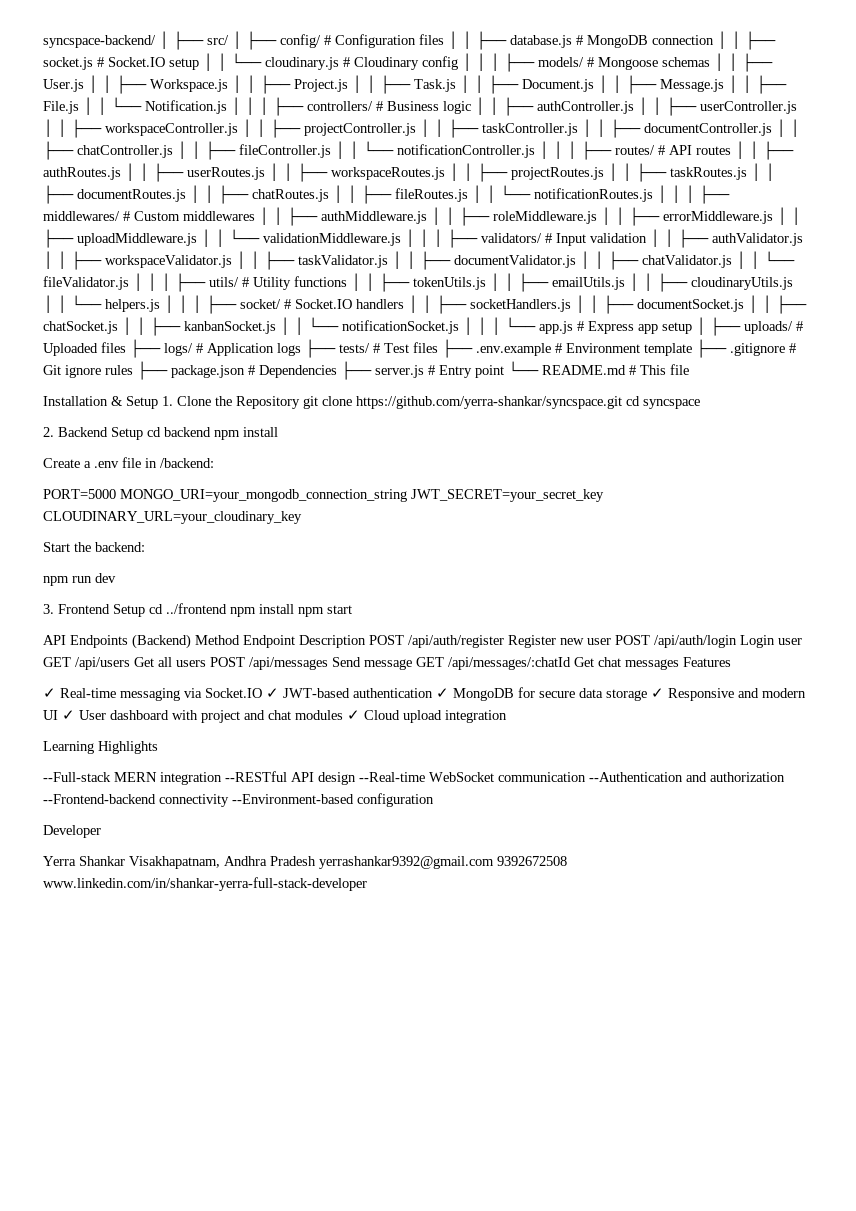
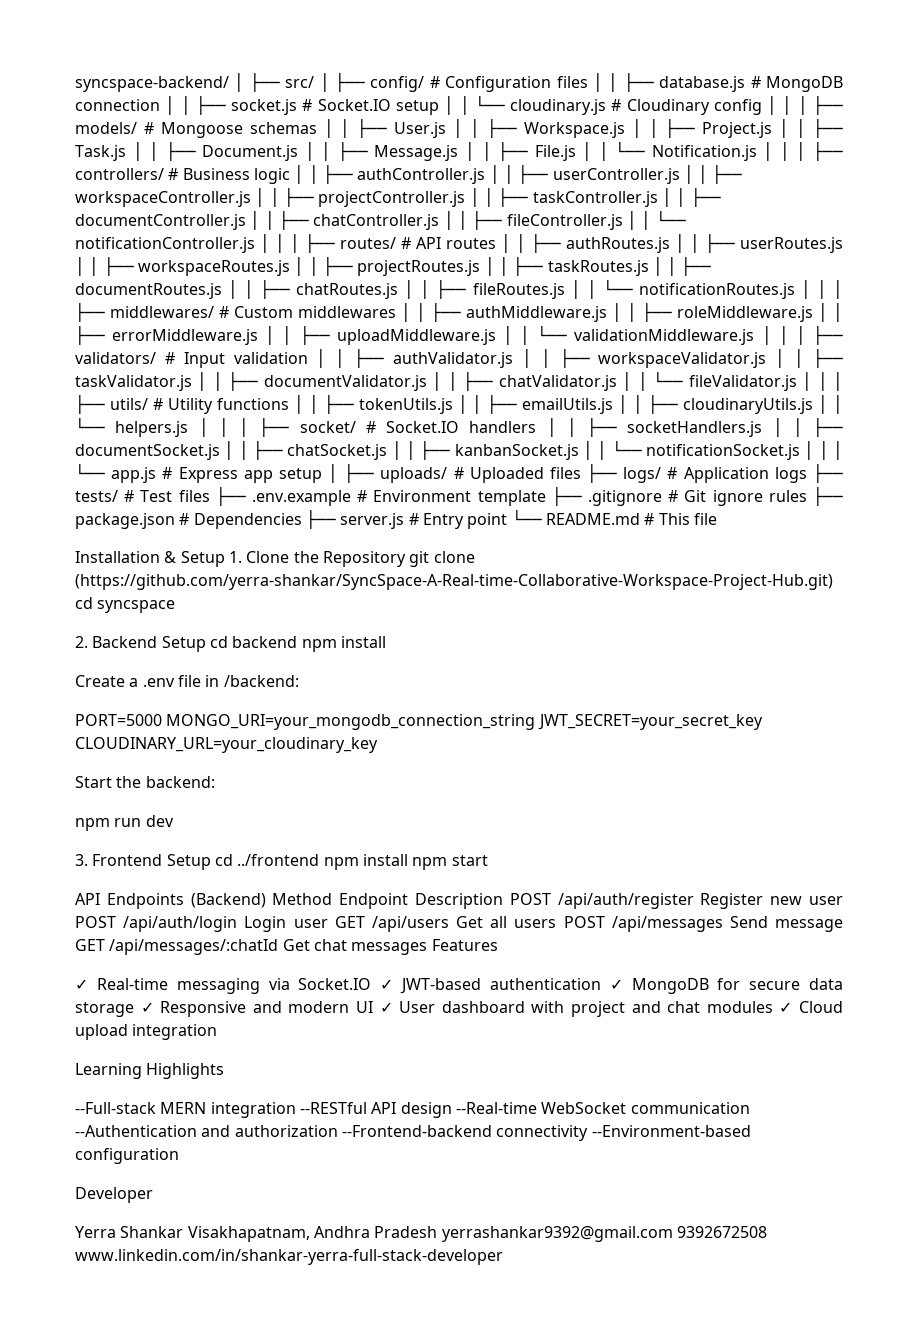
[356,396,622,409] https://github.com/yerra-shankar/syncspace.git -> [75,574,833,590] (https://github.com/yerra-shankar/SyncSpace-A-Real-time-Collaborative-Workspace-Project-Hub.git)

